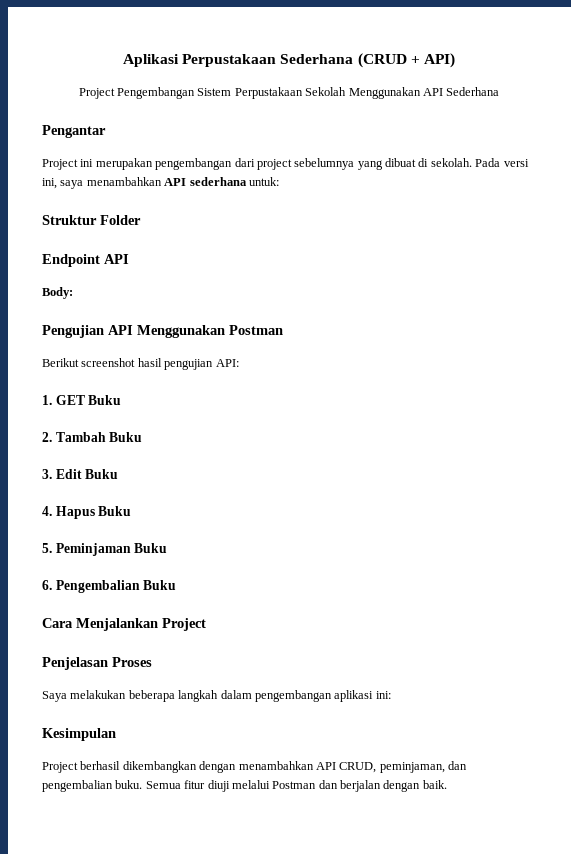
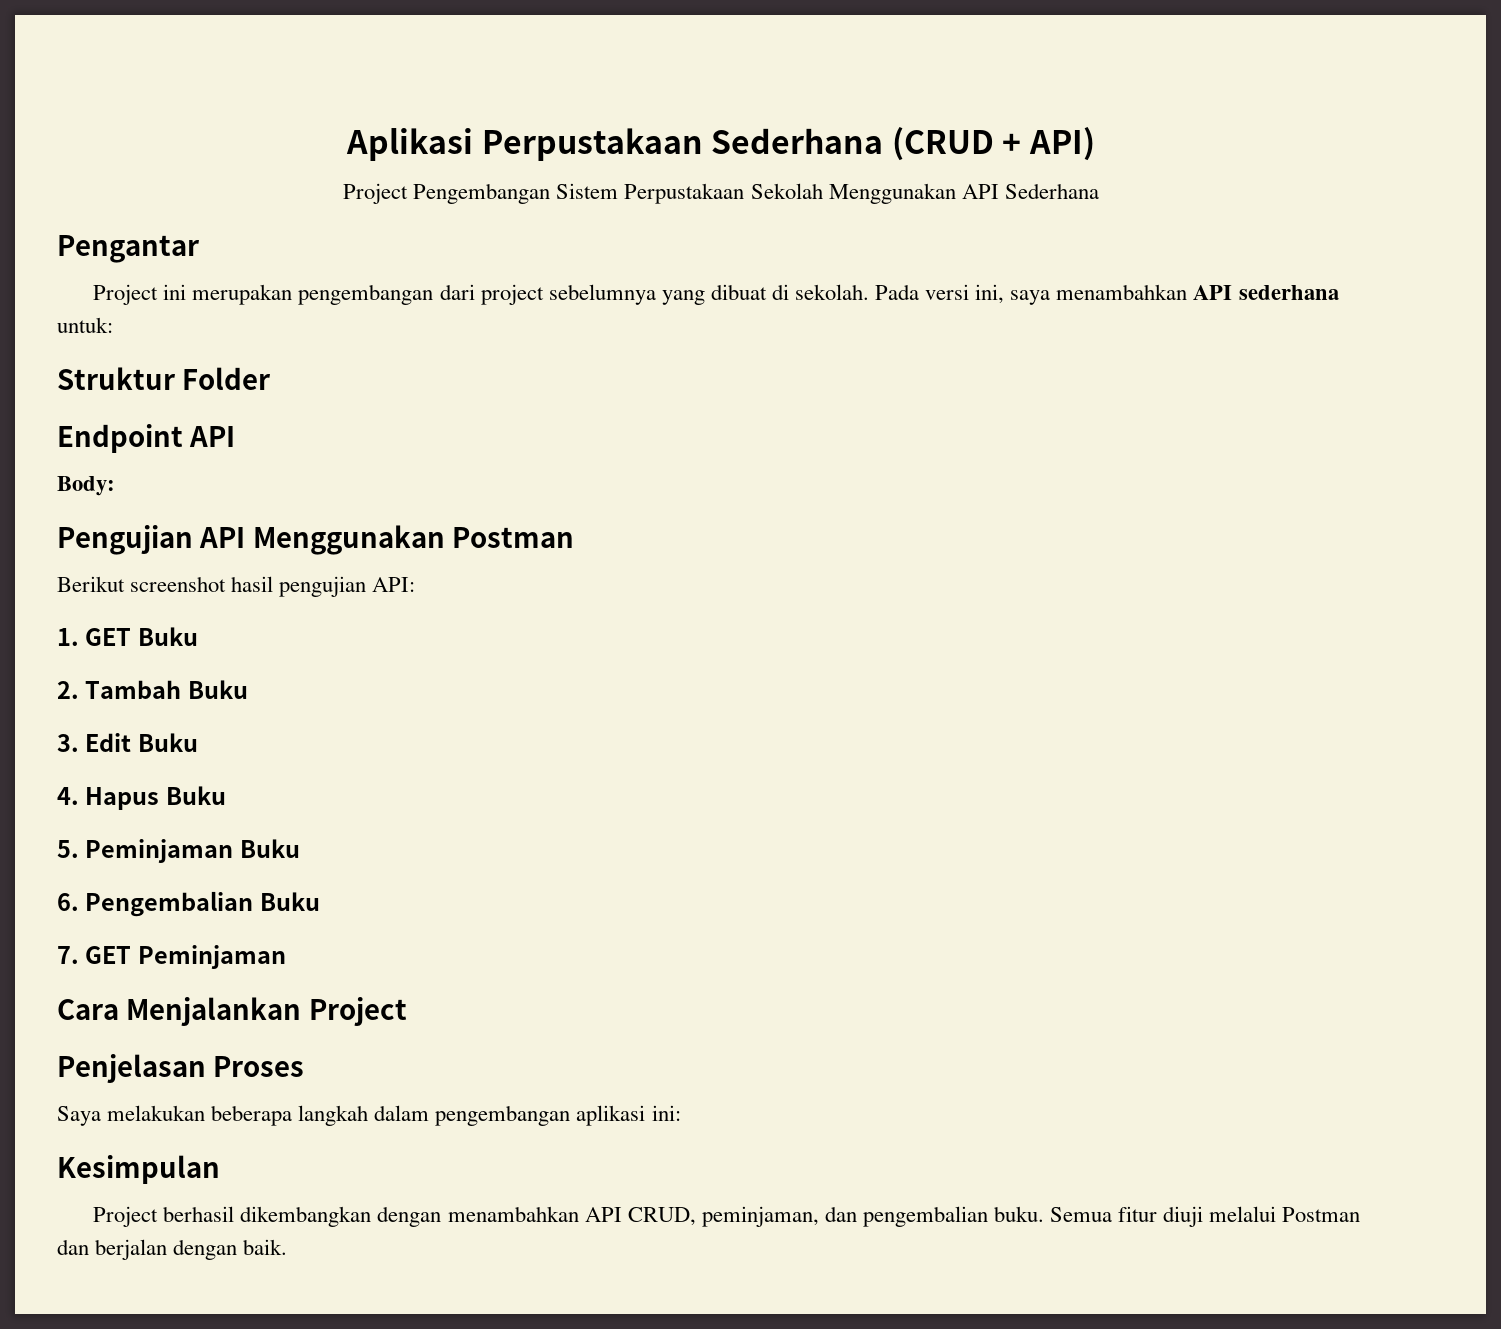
(177, 585) none -> [57,945,286,969] // 7. GET Peminjaman

